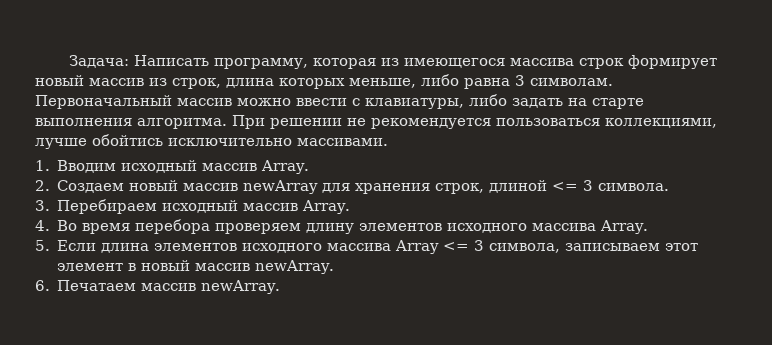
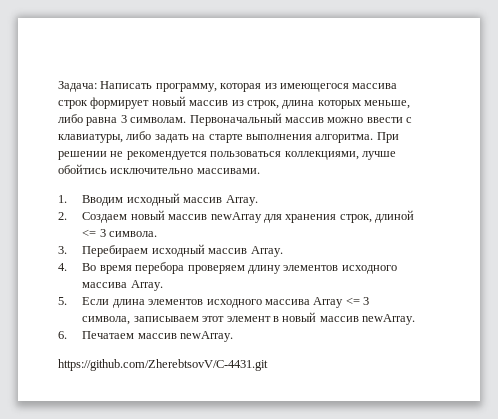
(281, 287) none -> [58,359,268,371] // https://github.com/ZherebtsovV/C-4431.git

